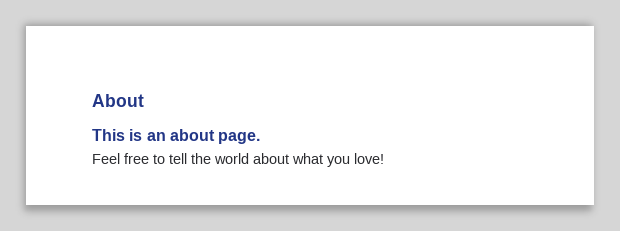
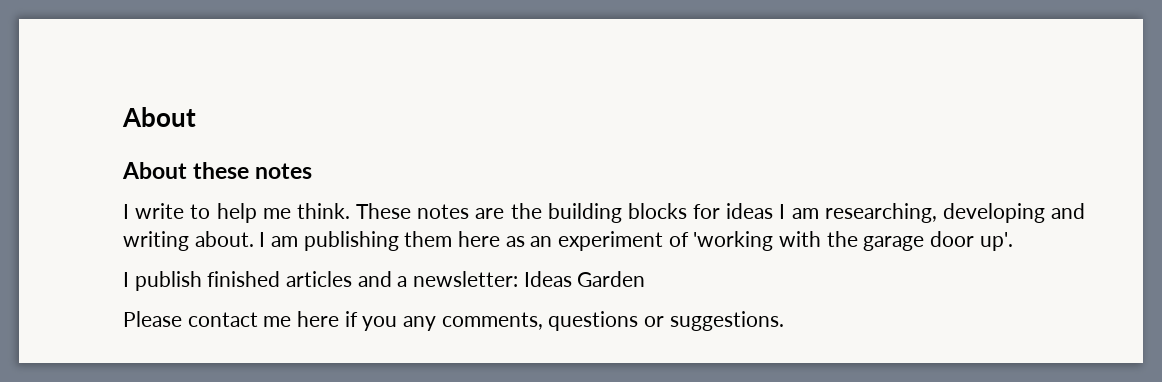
[92,129,261,144] [92,153,384,167] This is an about page. // Feel free to tell the world about what you love! -> [122,162,313,179] [123,203,1085,223] [123,231,1013,251] [123,271,646,291] [123,311,784,331] About these notes // I write to help me think. These notes are the building blocks for ideas I am researching, developing and writing about. I am publishing them here as an experiment of 'working with the garage door up'. // I publish finished articles and a newsletter: Ideas Garden // Please contact me here if you any comments, questions or suggestions.

